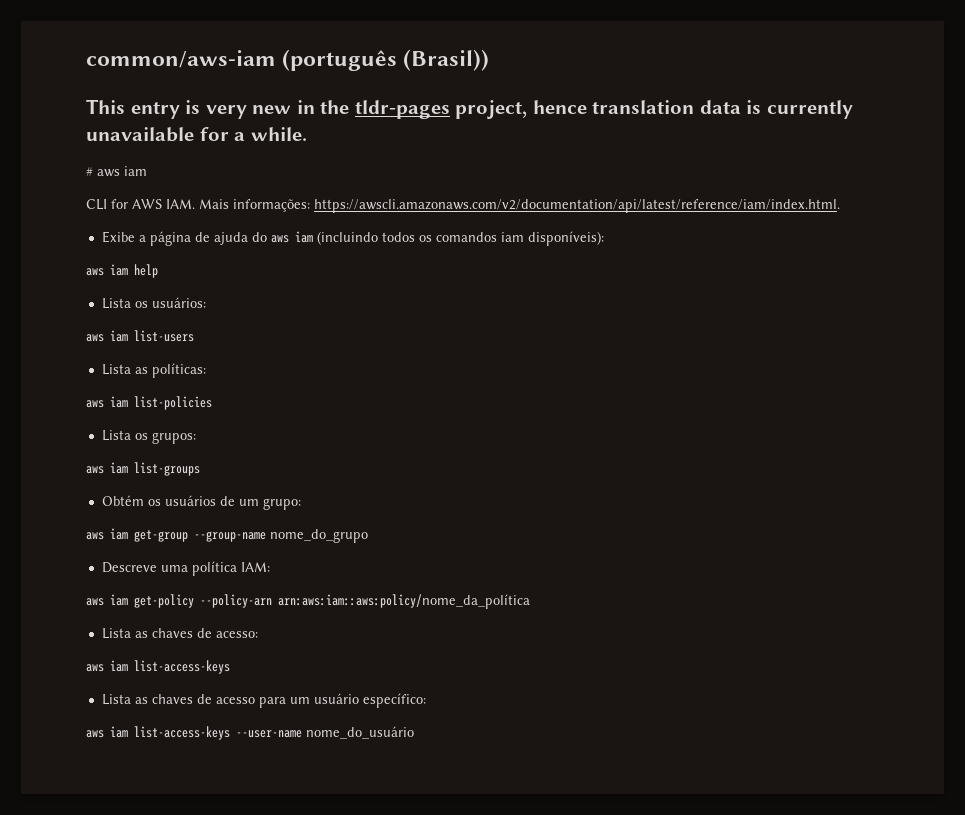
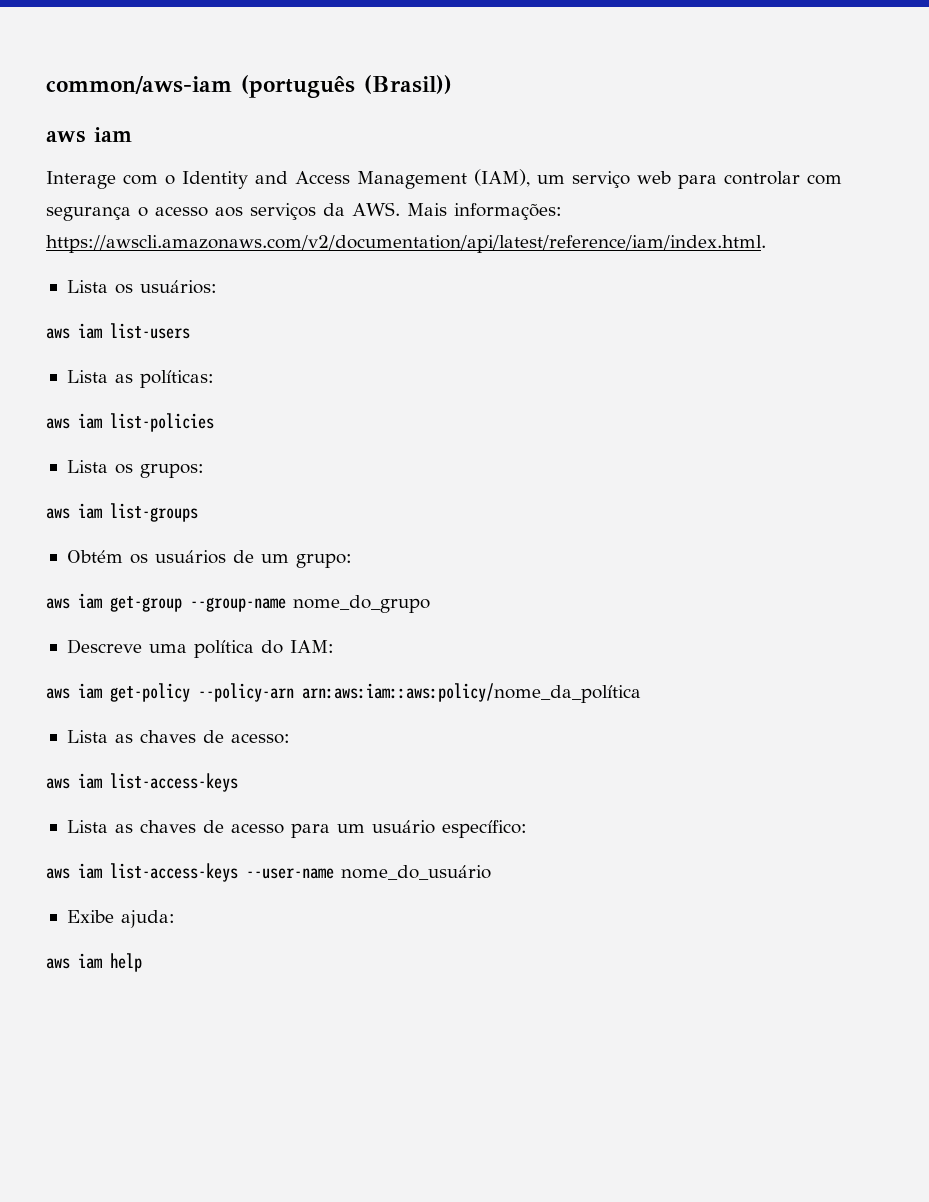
[86,99,853,119] [86,127,307,142] [86,166,147,177] [86,199,840,213] [101,231,604,246] [86,264,158,278] This entry is very new in the tldr-pages project, hence translation data is currently unavailable for a while. // # aws iam // CLI for AWS IAM. Mais informações: https://awscli.amazonaws.com/v2/documentation/api/latest/reference/iam/index.html. // Exibe a página de ajuda do aws iam (incluindo todos os comandos iam disponíveis): // aws iam help -> [46,127,132,143] [46,169,842,189] [46,202,562,221] [46,235,766,253] aws iam // Interage com o Identity and Access Management (IAM), um serviço web para controlar com segurança o acesso aos serviços da AWS. Mais informações: https://awscli.amazonaws.com/v2/documentation/api/latest/reference/iam/index.html.
(237, 568) none -> [260,640,283,654] do
(414, 732) none -> [66,910,175,928] [46,953,142,972] // Exibe ajuda: // aws iam help

